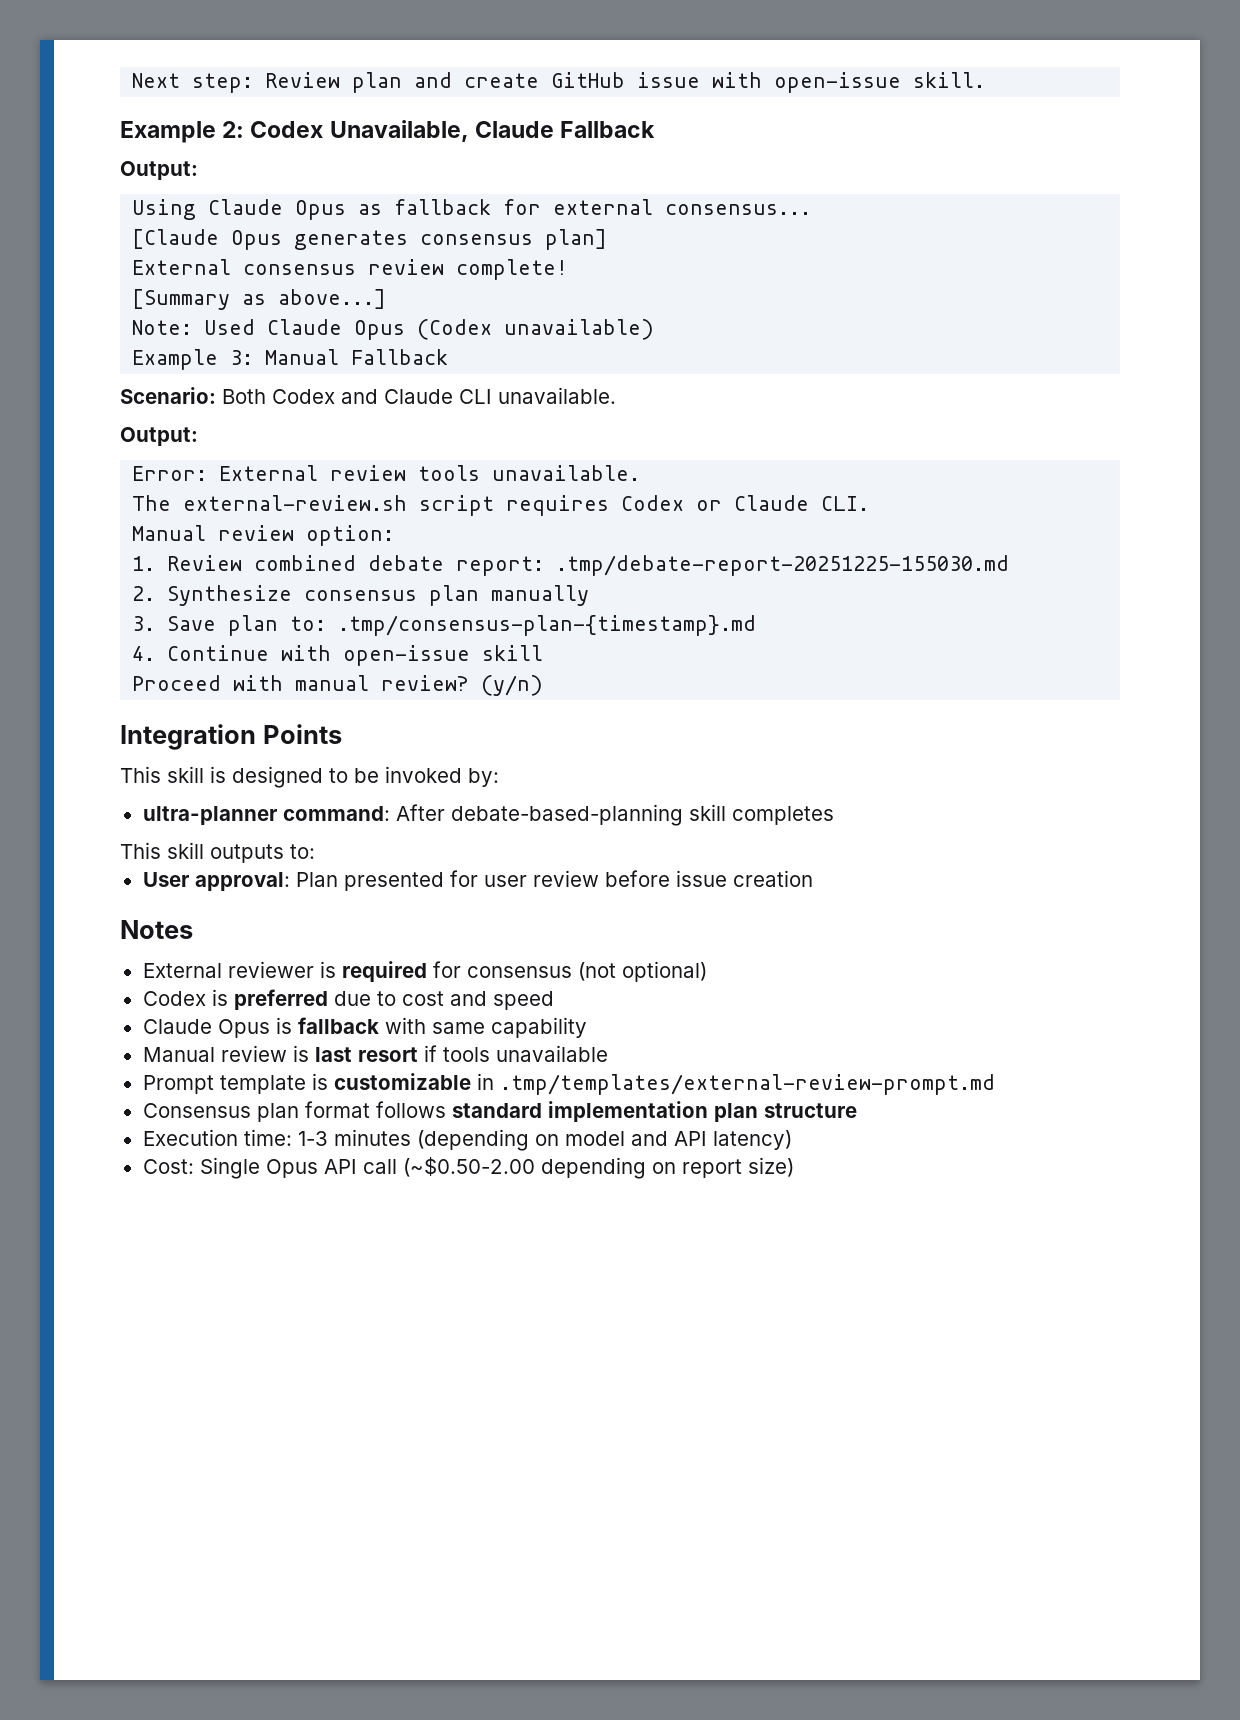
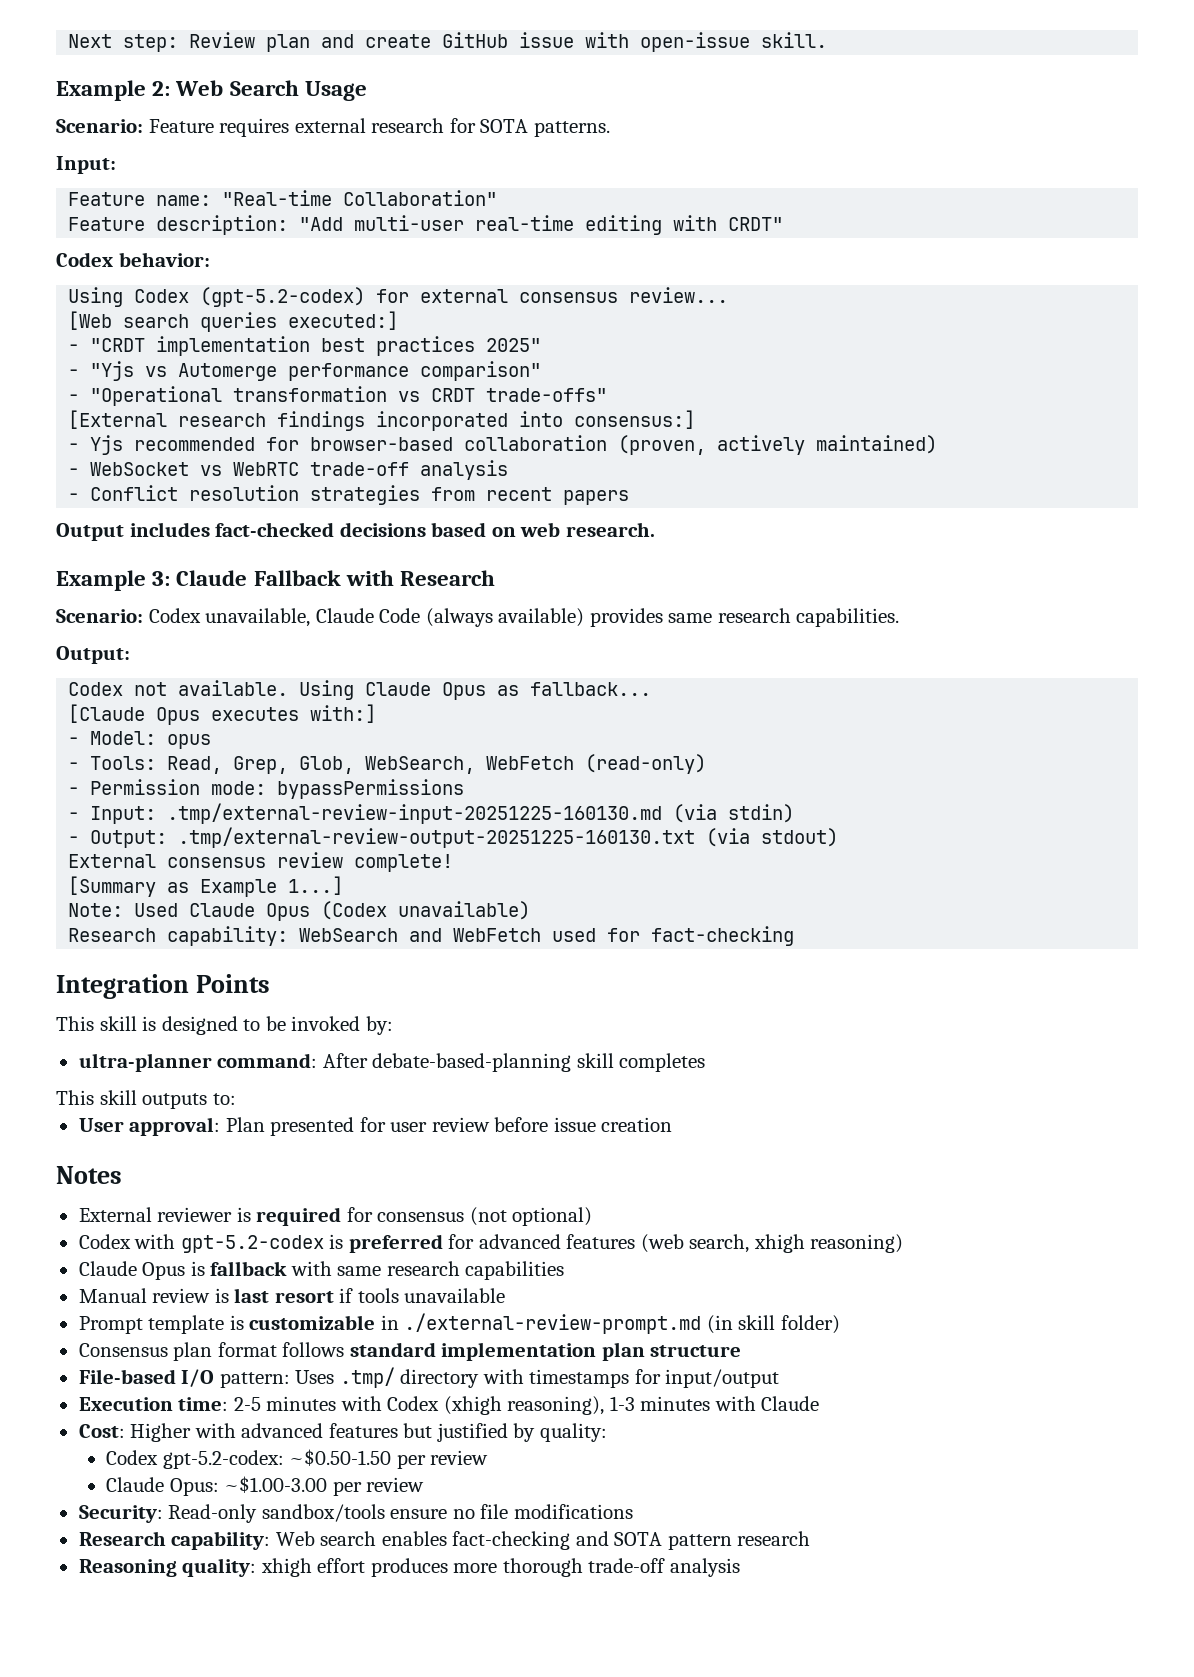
[250,120,656,142] [120,161,198,180] [132,199,812,220] [132,229,608,250] Codex Unavailable, Claude Fallback // Output: // Using Claude Opus as fallback for external consensus... // [Claude Opus generates consensus plan] -> [175,80,367,101] [56,118,610,137] [56,156,116,174] [68,190,498,206] [68,215,784,235] [56,252,210,267] [68,287,729,307] [68,311,399,332] [68,336,542,356] [68,361,542,381] [68,386,608,406] [68,410,696,431] [68,435,938,455] [68,460,509,480] [68,485,630,505] [56,522,655,541] [56,570,496,591] [56,608,900,627] [56,646,130,664] [68,680,652,700] [68,704,377,725] [68,731,212,749] [68,754,707,774] [68,779,465,799] [68,803,795,824] [68,827,839,848] Web Search Usage // Scenario: Feature requires external research for SOTA patterns. // Input: // Feature name: "Real-time Collaboration" // Feature description: "Add multi-user real-time editing with CRDT" // Codex behavior: // Using Codex (gpt-5.2-codex) for external consensus review... // [Web search queries executed:] // - "CRDT implementation best practices 2025" // - "Yjs vs Automerge performance comparison" // - "Operational transformation vs CRDT trade-offs" // [External research findings incorporated into consensus:] // - Yjs recommended for browser-based collaboration (proven, actively maintained) // - WebSocket vs WebRTC trade-off analysis // - Conflict resolution strategies from recent papers // Output includes fact-checked decisions based on web research. // Example 3: Claude Fallback with Research // Scenario: Codex unavailable, Claude Code (always available) provides same research capabilities. // Output: // Codex not available. Using Claude Opus as fallback... // [Claude Opus executes with:] // - Model: opus // - Tools: Read, Grep, Glob, WebSearch, WebFetch (read-only) // - Permission mode: bypassPermissions // - Input: .tmp/external-review-input-20251225-160130.md (via stdin) // - Output: .tmp/external-review-output-20251225-160130.txt (via stdout)
[278,289,387,309] above...] -> [200,876,344,897] Example 1...]
[132,349,449,370] [120,387,616,404] [120,427,198,446] [132,465,641,481] [132,495,870,516] [132,525,395,546] [132,555,1010,576] [132,585,590,606] [132,615,757,636] [132,645,544,666] [132,675,544,696] Example 3: Manual Fallback // Scenario: Both Codex and Claude CLI unavailable. // Output: // Error: External review tools unavailable. // The external-review.sh script requires Codex or Claude CLI. // Manual review option: // 1. Review combined debate report: .tmp/debate-report-20251225-155030.md // 2. Synthesize consensus plan manually // 3. Save plan to: .tmp/consensus-plan-{timestamp}.md // 4. Continue with open-issue skill // Proceed with manual review? (y/n) -> [68,926,795,946] Research capability: WebSearch and WebFetch used for fact-checking
[211,989,554,1010] is preferred due to cost and speed -> [134,1234,904,1253] with gpt-5.2-codex is preferred for advanced features (web search, xhigh reasoning)
[490,1017,587,1038] capability -> [386,1261,565,1280] research capabilities
[499,1074,995,1095] .tmp/templates/external-review-prompt.md -> [404,1313,840,1334] ./external-review-prompt.md (in skill folder)
[142,1129,792,1151] [142,1157,794,1179] Execution time: 1-3 minutes (depending on model and API latency) // Cost: Single Opus API call (~$0.50-2.00 depending on report size) -> [78,1367,780,1388] [78,1396,820,1415] [78,1423,607,1442] [106,1449,489,1469] [106,1476,425,1496] [78,1504,633,1523] [78,1531,811,1550] [78,1558,740,1577] File-based I/O pattern: Uses .tmp/ directory with timestamps for input/output // Execution time: 2-5 minutes with Codex (xhigh reasoning), 1-3 minutes with Claude // Cost: Higher with advanced features but justified by quality: // Codex gpt-5.2-codex: ~$0.50-1.50 per review // Claude Opus: ~$1.00-3.00 per review // Security: Read-only sandbox/tools ensure no file modifications // Research capability: Web search enables fact-checking and SOTA pattern research // Reasoning quality: xhigh effort produces more thorough trade-off analysis

